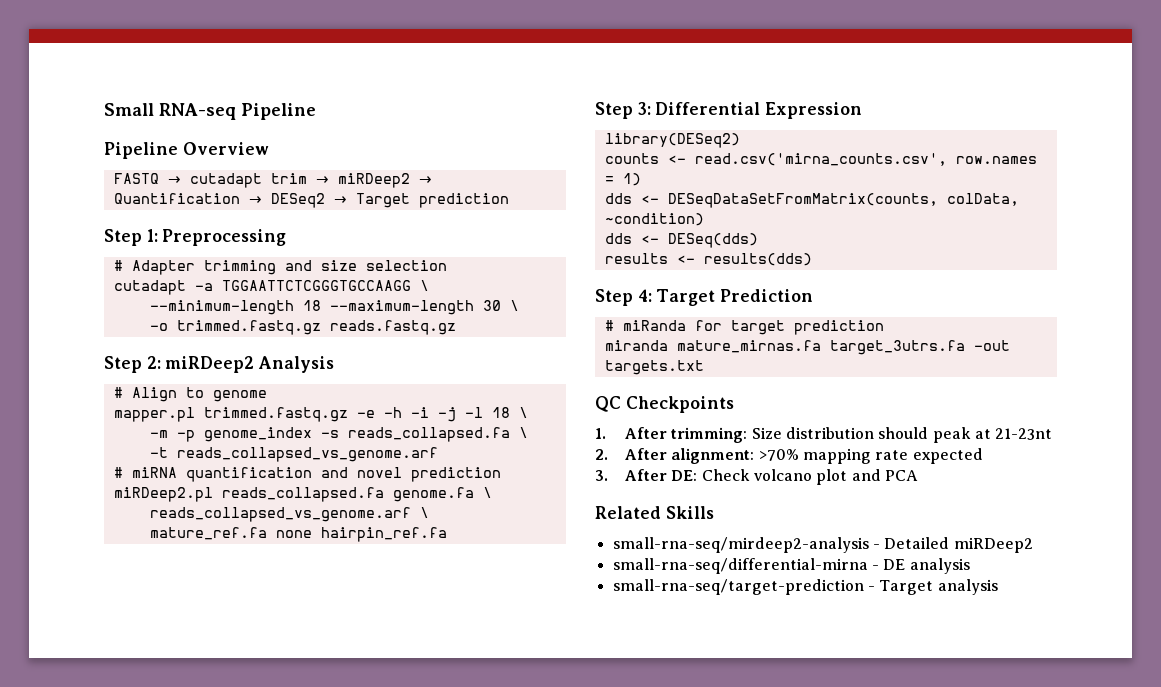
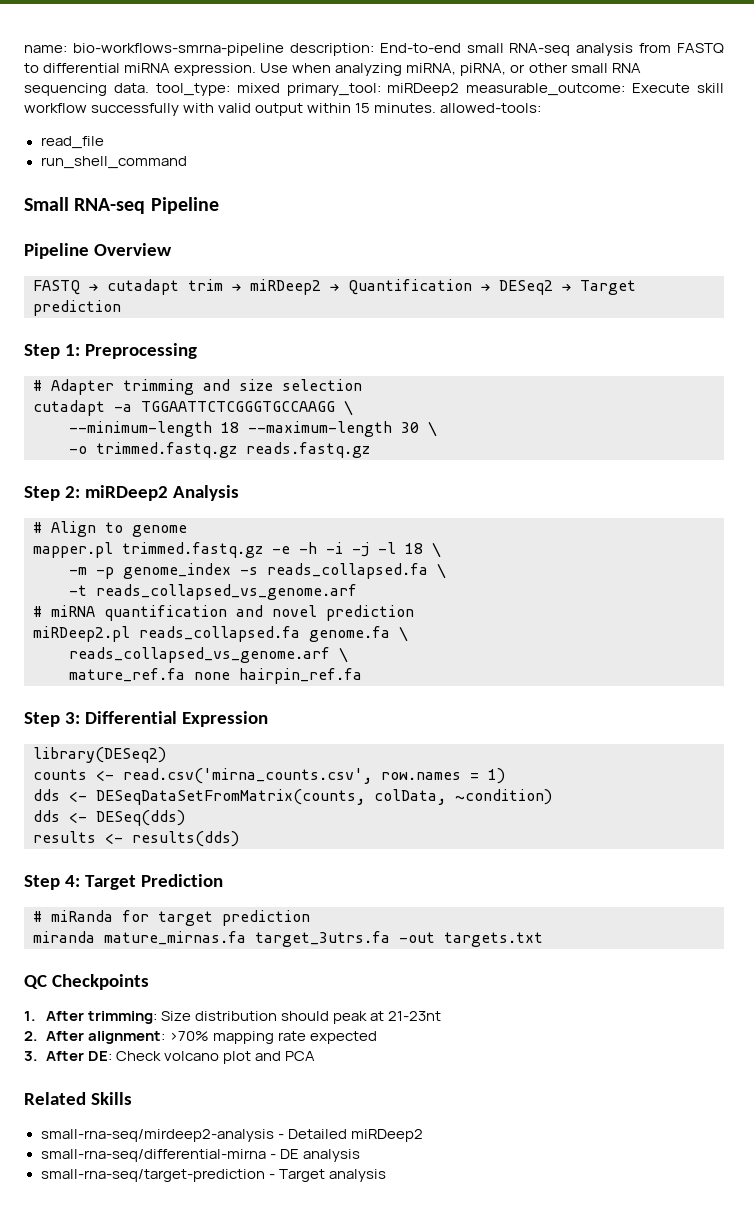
(104, 109) none -> [24,43,724,56] [24,63,641,76] [24,83,724,96] [24,103,542,116] [40,136,104,149] [40,156,187,169] name: bio-workflows-smrna-pipeline description: End-to-end small RNA-seq analysis from FASTQ to differential miRNA expression. Use when analyzing miRNA, piRNA, or other small RNA sequencing data. tool_type: mixed primary_tool: miRDeep2 measurable_outcome: Execute skill workflow successfully with valid output within 15 minutes. allowed-tools: // read_file // run_shell_command //

